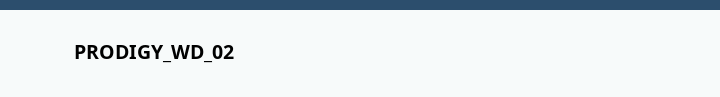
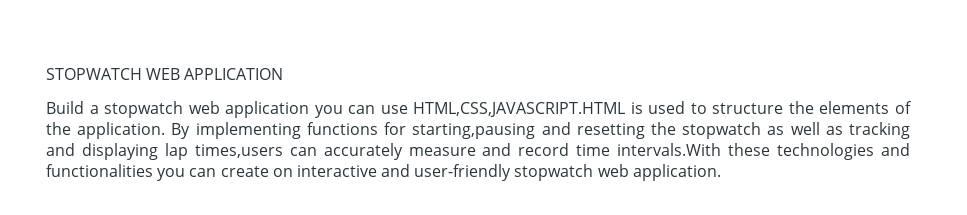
[74,45,234,63] PRODIGY_WD_02 -> [46,68,284,80] [46,101,912,118] [46,122,910,139] [46,143,910,160] [46,164,721,181] STOPWATCH WEB APPLICATION // Build a stopwatch web application you can use HTML,CSS,JAVASCRIPT.HTML is used to structure the elements of the application. By implementing functions for starting,pausing and resetting the stopwatch as well as tracking and displaying lap times,users can accurately measure and record time intervals.With these technologies and functionalities you can create on interactive and user-friendly stopwatch web application.

